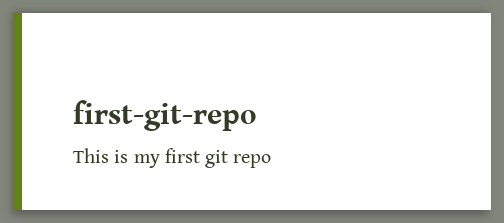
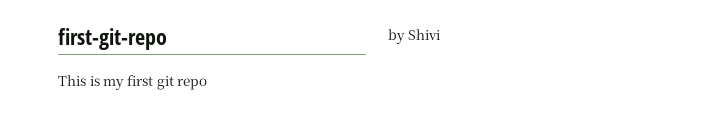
(272, 161) none -> [388,29,440,44] // by Shivi

